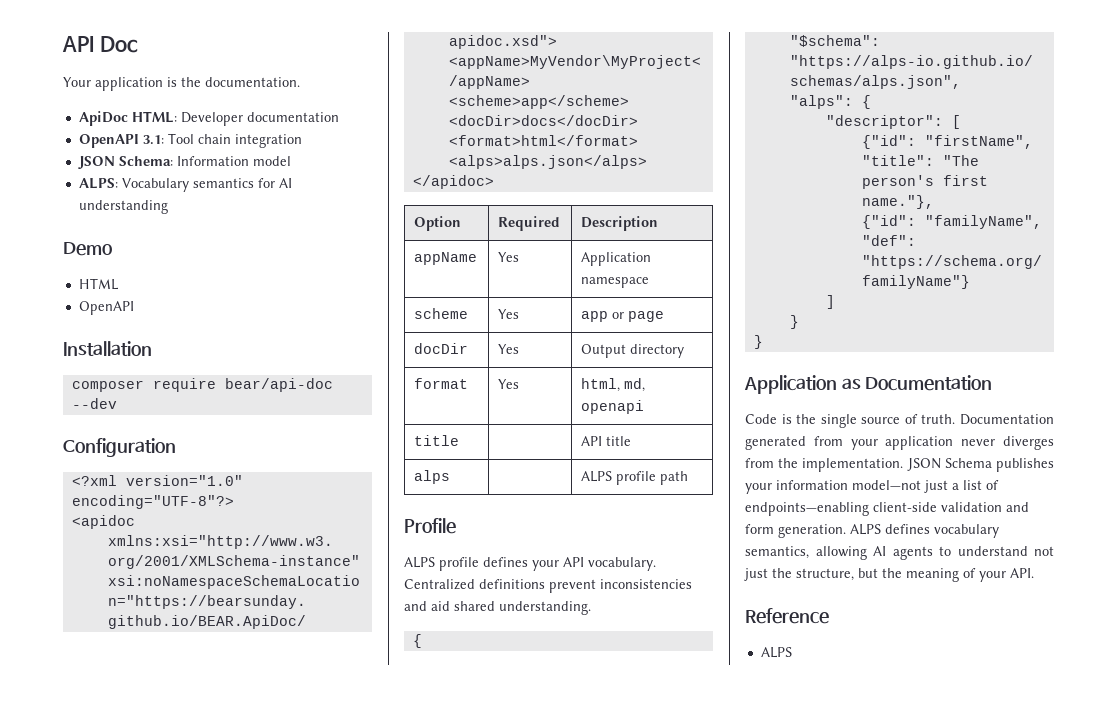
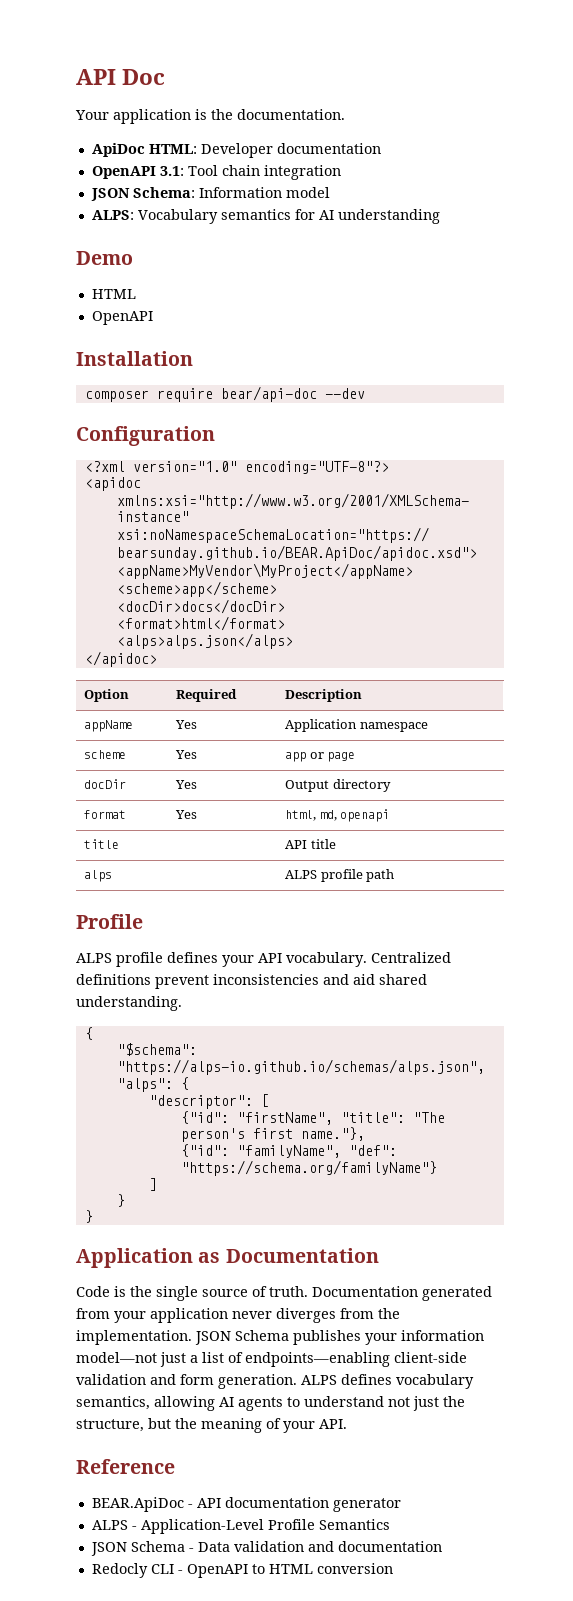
[760,647,792,658] ALPS -> [91,1497,401,1512] [91,1519,390,1534] [90,1541,442,1556] [91,1563,393,1578] BEAR.ApiDoc - API documentation generator // ALPS - Application-Level Profile Semantics // JSON Schema - Data validation and documentation // Redocly CLI - OpenAPI to HTML conversion

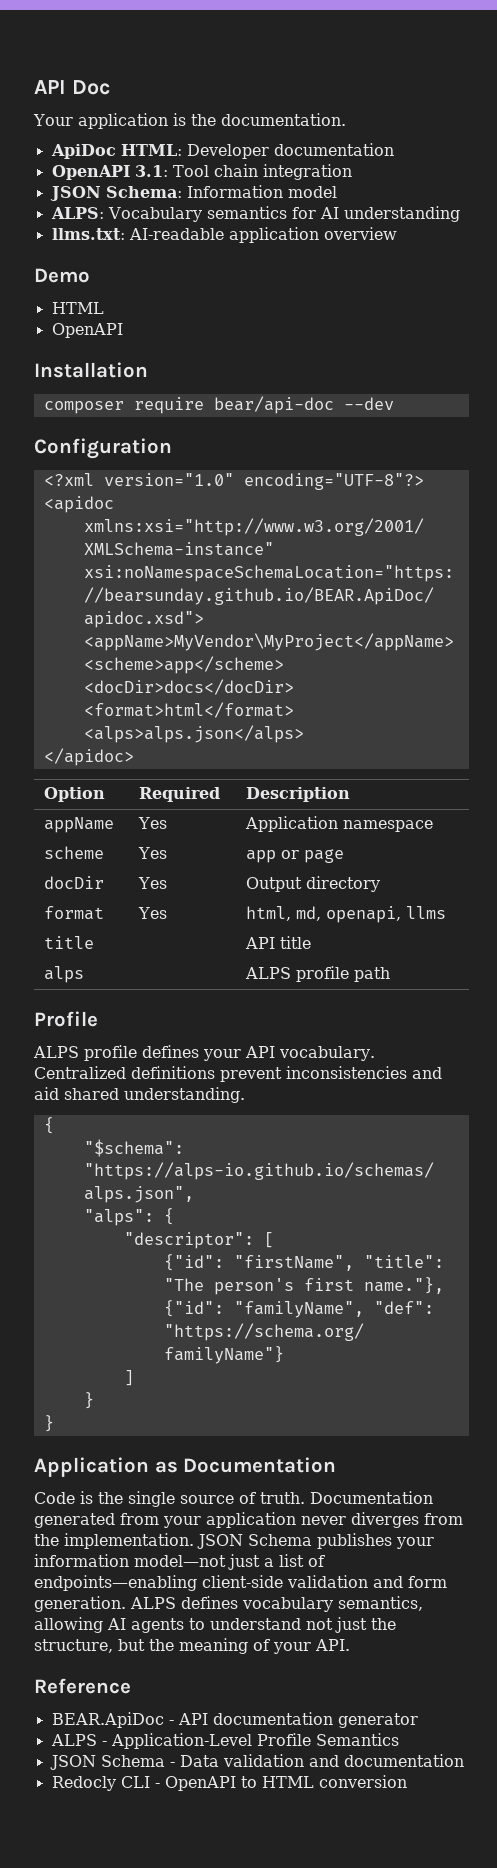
(440, 216) none -> [51,227,397,243] // llms.txt: AI-readable application overview
[340,809,390,822] openapi -> [326,906,447,923] openapi, llms

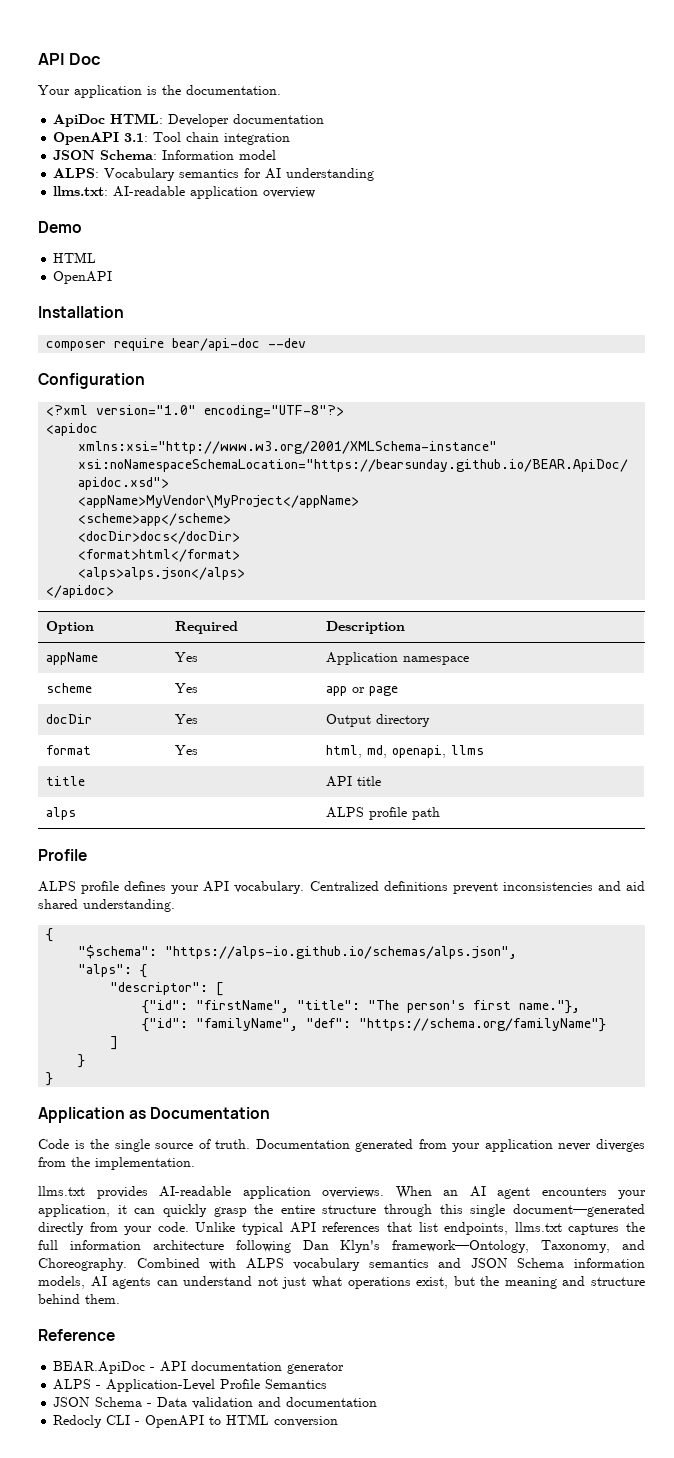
[197,1533,434,1549] [34,1554,325,1570] [34,1575,447,1591] [34,1596,423,1612] [34,1617,103,1633] JSON Schema publishes your information model—not just a list of endpoints—enabling client-side validation and form generation. ALPS defines vocabulary semantics, allowing -> [38,1186,646,1199] [38,1204,645,1217] [38,1222,646,1235] [38,1240,645,1253] [38,1258,645,1271] [38,1276,85,1289] // llms.txt provides AI-readable application overviews. When an AI agent encounters your application, it can quickly grasp the entire structure through this single document—generated directly from your code. Unlike typical API references that list endpoints, llms.txt captures the full information architecture following Dan Klyn's framework—Ontology, Taxonomy, and Choreography. Combined with ALPS vocabulary semantics and JSON Schema information models,
[189,1618,205,1630] to -> [156,1280,178,1286] can
[371,1618,396,1630] [34,1638,350,1654] the structure, but the meaning of your API. -> [312,1276,645,1289] [38,1294,120,1304] what operations exist, but the meaning and structure behind them.

